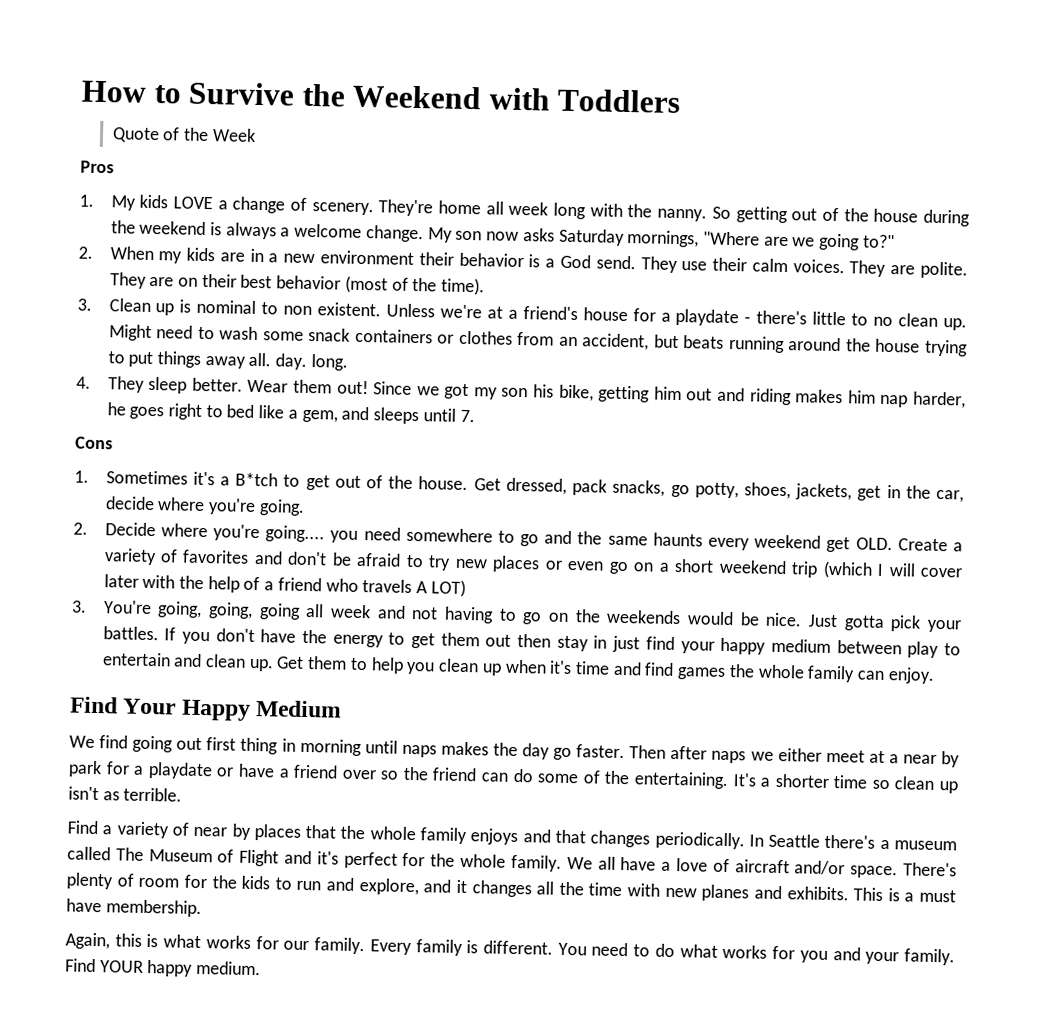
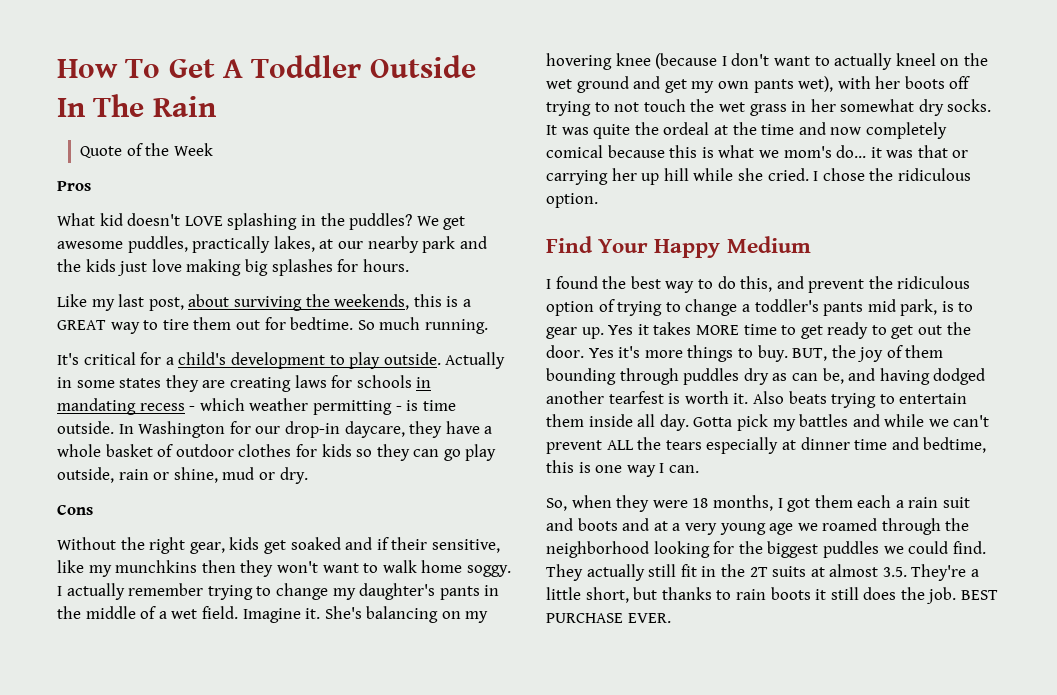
[153,81,681,114] to Survive the Weekend with Toddlers -> [125,55,476,78] [57,94,217,117] To Get A Toddler Outside In The Rain
[79,194,970,227] [110,220,895,251] [78,246,968,279] [109,272,486,296] [77,298,967,331] [108,324,968,357] [107,351,348,371] [76,376,967,409] [106,402,475,425] [75,436,113,450] [74,470,964,503] [104,496,305,516] [73,522,963,553] [103,548,962,579] [103,574,466,598] [71,600,961,633] [102,626,961,659] [101,652,935,684] [70,696,343,721] [69,735,961,768] [68,760,959,794] [68,786,183,802] [67,820,957,851] [67,846,958,879] [66,872,956,903] [66,898,202,918] [65,932,956,966] [65,958,262,977] 1. My kids LOVE a change of scenery. They're home all week long with the nanny. So getting out of the house during the weekend is always a welcome change. My son now asks Saturday mornings, "Where are we going to?" // 2. When my kids are in a new environment their behavior is a God send. They use their calm voices. They are polite. They are on their best behavior (most of the time). // 3. Clean up is nominal to non existent. Unless we're at a friend's house for a playdate - there's little to no clean up. Might need to wash some snack containers or clothes from an accident, but beats running around the house trying to put things away all. day. long. // 4. They sleep better. Wear them out! Since we got my son his bike, getting him out and riding makes him nap harder, he goes right to bed like a gem, and sleeps until 7. // Cons // 1. Sometimes it's a B*tch to get out of the house. Get dressed, pack snacks, go potty, shoes, jackets, get in the car, decide where you're going. // 2. Decide where you're going.... you need somewhere to go and the same haunts every weekend get OLD. Create a variety of favorites and don't be afraid to try new places or even go on a short weekend trip (which I will cover later with the help of a friend who travels A LOT) // 3. You're going, going, going all week and not having to go on the weekends would be nice. Just gotta pick your battles. If you don't have the energy to get them out then stay in just find your happy medium between play to entertain and clean up. Get them to help you clean up when it's time and find games the whole family can enjoy. // Find Your Happy Medium // We find going out first thing in morning until naps makes the day go faster. Then after naps we either meet at a near by park for a playdate or have a friend over so the friend can do some of the entertaining. It's a shorter time so clean up isn't as terrible. // Find a variety of near by places that the whole family enjoys and that changes periodically. In Seattle there's a museum called The Museum of Flight and it's perfect for the whole family. We all have a love of aircraft and/or space. There's plenty of room for the kids to run and explore, and it changes all the time with new planes and exhibits. This is a must have membership. // Again, this is what works for our family. Every family is different. You need to do what works for you and your family. Find YOUR happy medium. -> [57,213,466,230] [57,236,487,253] [57,259,409,276] [57,294,471,311] [57,317,488,334] [57,352,506,369] [57,375,432,392] [57,398,456,415] [57,421,493,438] [57,444,497,461] [57,467,308,484] [57,504,93,515] [57,537,500,554] [57,560,511,577] [57,583,500,600] [57,606,489,623] [546,53,988,70] [546,76,971,93] [546,99,992,116] [546,122,947,139] [546,145,969,158] [546,168,971,185] [546,193,598,208] [546,236,811,258] [546,276,971,293] [546,299,974,316] [546,322,971,339] [546,345,944,362] [546,368,986,385] [546,391,968,408] [546,414,990,431] [546,437,987,454] [546,460,699,477] [546,495,971,512] [546,518,970,535] [546,541,986,558] [546,564,980,581] [546,587,999,604] [546,613,671,623] What kid doesn't LOVE splashing in the puddles? We get awesome puddles, practically lakes, at our nearby park and the kids just love making big splashes for hours. // Like my last post, about surviving the weekends, this is a GREAT way to tire them out for bedtime. So much running. // It's critical for a child's development to play outside. Actually in some states they are creating laws for schools in mandating recess - which weather permitting - is time outside. In Washington for our drop-in daycare, they have a whole basket of outdoor clothes for kids so they can go play outside, rain or shine, mud or dry. // Cons // Without the right gear, kids get soaked and if their sensitive, like my munchkins then they won't want to walk home soggy. I actually remember trying to change my daughter's pants in the middle of a wet field. Imagine it. She's balancing on my hovering knee (because I don't want to actually kneel on the wet ground and get my own pants wet), with her boots off trying to not touch the wet grass in her somewhat dry socks. It was quite the ordeal at the time and now completely comical because this is what we mom's do... it was that or carrying her up hill while she cried. I chose the ridiculous option. // Find Your Happy Medium // I found the best way to do this, and prevent the ridiculous option of trying to change a toddler's pants mid park, is to gear up. Yes it takes MORE time to get ready to get out the door. Yes it's more things to buy. BUT, the joy of them bounding through puddles dry as can be, and having dodged another tearfest is worth it. Also beats trying to entertain them inside all day. Gotta pick my battles and while we can't prevent ALL the tears especially at dinner time and bedtime, this is one way I can. // So, when they were 18 months, I got them each a rain suit and boots and at a very young age we roamed through the neighborhood looking for the biggest puddles we could find. They actually still fit in the 2T suits at almost 3.5. They're a little short, but thanks to rain boots it still does the job. BEST PURCHASE EVER.

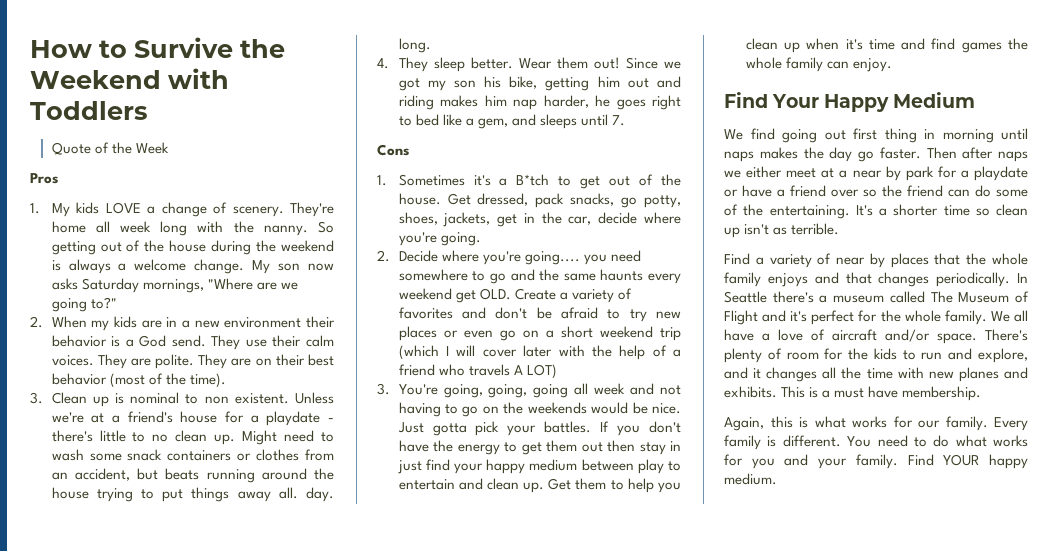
[125,55,476,78] [57,94,217,117] To Get A Toddler Outside In The Rain -> [99,37,285,58] [30,68,229,89] [30,101,148,120] to Survive the Weekend with Toddlers
[57,213,466,230] [57,236,487,253] [57,259,409,276] [57,294,471,311] [57,317,488,334] [57,352,506,369] [57,375,432,392] [57,398,456,415] [57,421,493,438] [57,444,497,461] [57,467,308,484] [57,504,93,515] [57,537,500,554] [57,560,511,577] [57,583,500,600] [57,606,489,623] [546,53,988,70] [546,76,971,93] [546,99,992,116] [546,122,947,139] [546,145,969,158] [546,168,971,185] [546,193,598,208] [546,236,811,258] [546,276,971,293] [546,299,974,316] [546,322,971,339] [546,345,944,362] [546,368,986,385] [546,391,968,408] [546,414,990,431] [546,437,987,454] [546,460,699,477] [546,495,971,512] [546,518,970,535] [546,541,986,558] [546,564,980,581] [546,587,999,604] [546,613,671,623] What kid doesn't LOVE splashing in the puddles? We get awesome puddles, practically lakes, at our nearby park and the kids just love making big splashes for hours. // Like my last post, about surviving the weekends, this is a GREAT way to tire them out for bedtime. So much running. // It's critical for a child's development to play outside. Actually in some states they are creating laws for schools in mandating recess - which weather permitting - is time outside. In Washington for our drop-in daycare, they have a whole basket of outdoor clothes for kids so they can go play outside, rain or shine, mud or dry. // Cons // Without the right gear, kids get soaked and if their sensitive, like my munchkins then they won't want to walk home soggy. I actually remember trying to change my daughter's pants in the middle of a wet field. Imagine it. She's balancing on my hovering knee (because I don't want to actually kneel on the wet ground and get my own pants wet), with her boots off trying to not touch the wet grass in her somewhat dry socks. It was quite the ordeal at the time and now completely comical because this is what we mom's do... it was that or carrying her up hill while she cried. I chose the ridiculous option. // Find Your Happy Medium // I found the best way to do this, and prevent the ridiculous option of trying to change a toddler's pants mid park, is to gear up. Yes it takes MORE time to get ready to get out the door. Yes it's more things to buy. BUT, the joy of them bounding through puddles dry as can be, and having dodged another tearfest is worth it. Also beats trying to entertain them inside all day. Gotta pick my battles and while we can't prevent ALL the tears especially at dinner time and bedtime, this is one way I can. // So, when they were 18 months, I got them each a rain suit and boots and at a very young age we roamed through the neighborhood looking for the biggest puddles we could find. They actually still fit in the 2T suits at almost 3.5. They're a little short, but thanks to rain boots it still does the job. BEST PURCHASE EVER. -> [30,202,335,217] [51,221,334,236] [51,240,334,255] [51,259,334,274] [51,278,298,293] [51,297,117,312] [30,316,335,331] [51,335,334,350] [51,354,334,369] [51,373,226,388] [30,392,334,407] [51,411,334,426] [51,430,334,445] [51,449,334,461] [51,468,334,483] [51,487,334,502] [398,38,431,53] [377,57,681,72] [398,76,681,91] [398,95,681,110] [398,114,626,129] [377,144,409,156] [377,174,681,189] [398,193,681,208] [398,212,681,227] [398,232,481,246] [377,250,641,265] [398,269,681,284] [398,288,632,303] [398,307,681,322] [398,326,681,341] [398,345,681,360] [398,364,557,379] [377,383,681,398] [398,402,681,417] [397,421,681,436] [398,440,681,455] [397,459,681,474] [398,478,681,493] [745,38,1028,53] [745,57,892,72] [724,92,976,112] [724,128,1028,143] [724,147,1028,162] [724,166,1028,181] [724,185,1028,197] [724,204,1028,219] [724,223,840,238] [724,253,1028,268] [724,272,1028,287] [724,291,1029,303] [724,310,1028,325] [724,329,1028,344] [724,348,1028,363] [724,367,1028,382] [724,386,982,401] [724,416,1028,431] [724,435,1028,450] [724,454,1028,469] [724,473,777,485] 1. My kids LOVE a change of scenery. They're home all week long with the nanny. So getting out of the house during the weekend is always a welcome change. My son now asks Saturday mornings, "Where are we going to?" // 2. When my kids are in a new environment their behavior is a God send. They use their calm voices. They are polite. They are on their best behavior (most of the time). // 3. Clean up is nominal to non existent. Unless we're at a friend's house for a playdate - there's little to no clean up. Might need to wash some snack containers or clothes from an accident, but beats running around the house trying to put things away all. day. long. // 4. They sleep better. Wear them out! Since we got my son his bike, getting him out and riding makes him nap harder, he goes right to bed like a gem, and sleeps until 7. // Cons // 1. Sometimes it's a B*tch to get out of the house. Get dressed, pack snacks, go potty, shoes, jackets, get in the car, decide where you're going. // 2. Decide where you're going.... you need somewhere to go and the same haunts every weekend get OLD. Create a variety of favorites and don't be afraid to try new places or even go on a short weekend trip (which I will cover later with the help of a friend who travels A LOT) // 3. You're going, going, going all week and not having to go on the weekends would be nice. Just gotta pick your battles. If you don't have the energy to get them out then stay in just find your happy medium between play to entertain and clean up. Get them to help you clean up when it's time and find games the whole family can enjoy. // Find Your Happy Medium // We find going out first thing in morning until naps makes the day go faster. Then after naps we either meet at a near by park for a playdate or have a friend over so the friend can do some of the entertaining. It's a shorter time so clean up isn't as terrible. // Find a variety of near by places that the whole family enjoys and that changes periodically. In Seattle there's a museum called The Museum of Flight and it's perfect for the whole family. We all have a love of aircraft and/or space. There's plenty of room for the kids to run and explore, and it changes all the time with new planes and exhibits. This is a must have membership. // Again, this is what works for our family. Every family is different. You need to do what works for you and your family. Find YOUR happy medium.

